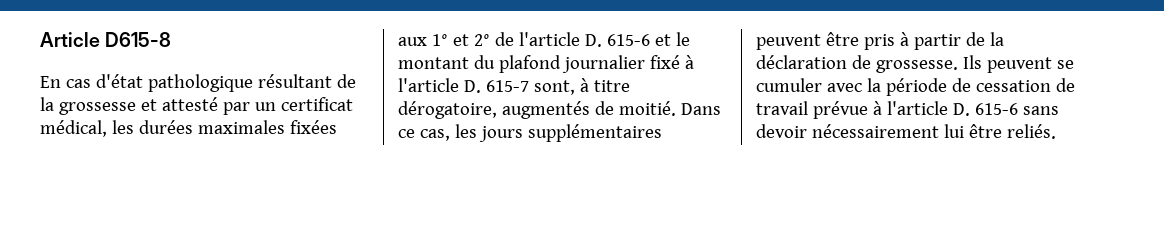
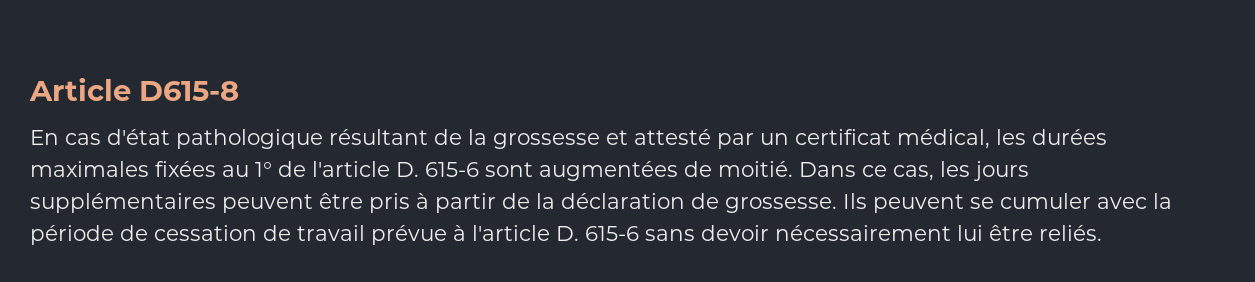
[398,32,690,47] [398,55,694,73] [398,78,630,95] [398,101,590,119] aux 1° et 2° de l'article D. 615-6 et le montant du plafond journalier fixé à l'article D. 615-7 sont, à titre dérogatoire, augmentés -> [222,161,678,181] au 1° de l'article D. 615-6 sont augmentées

